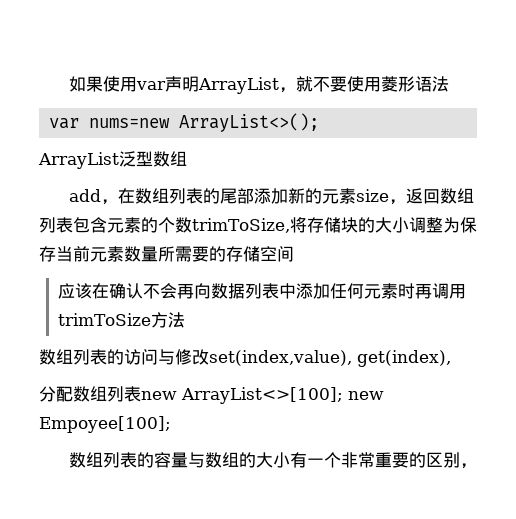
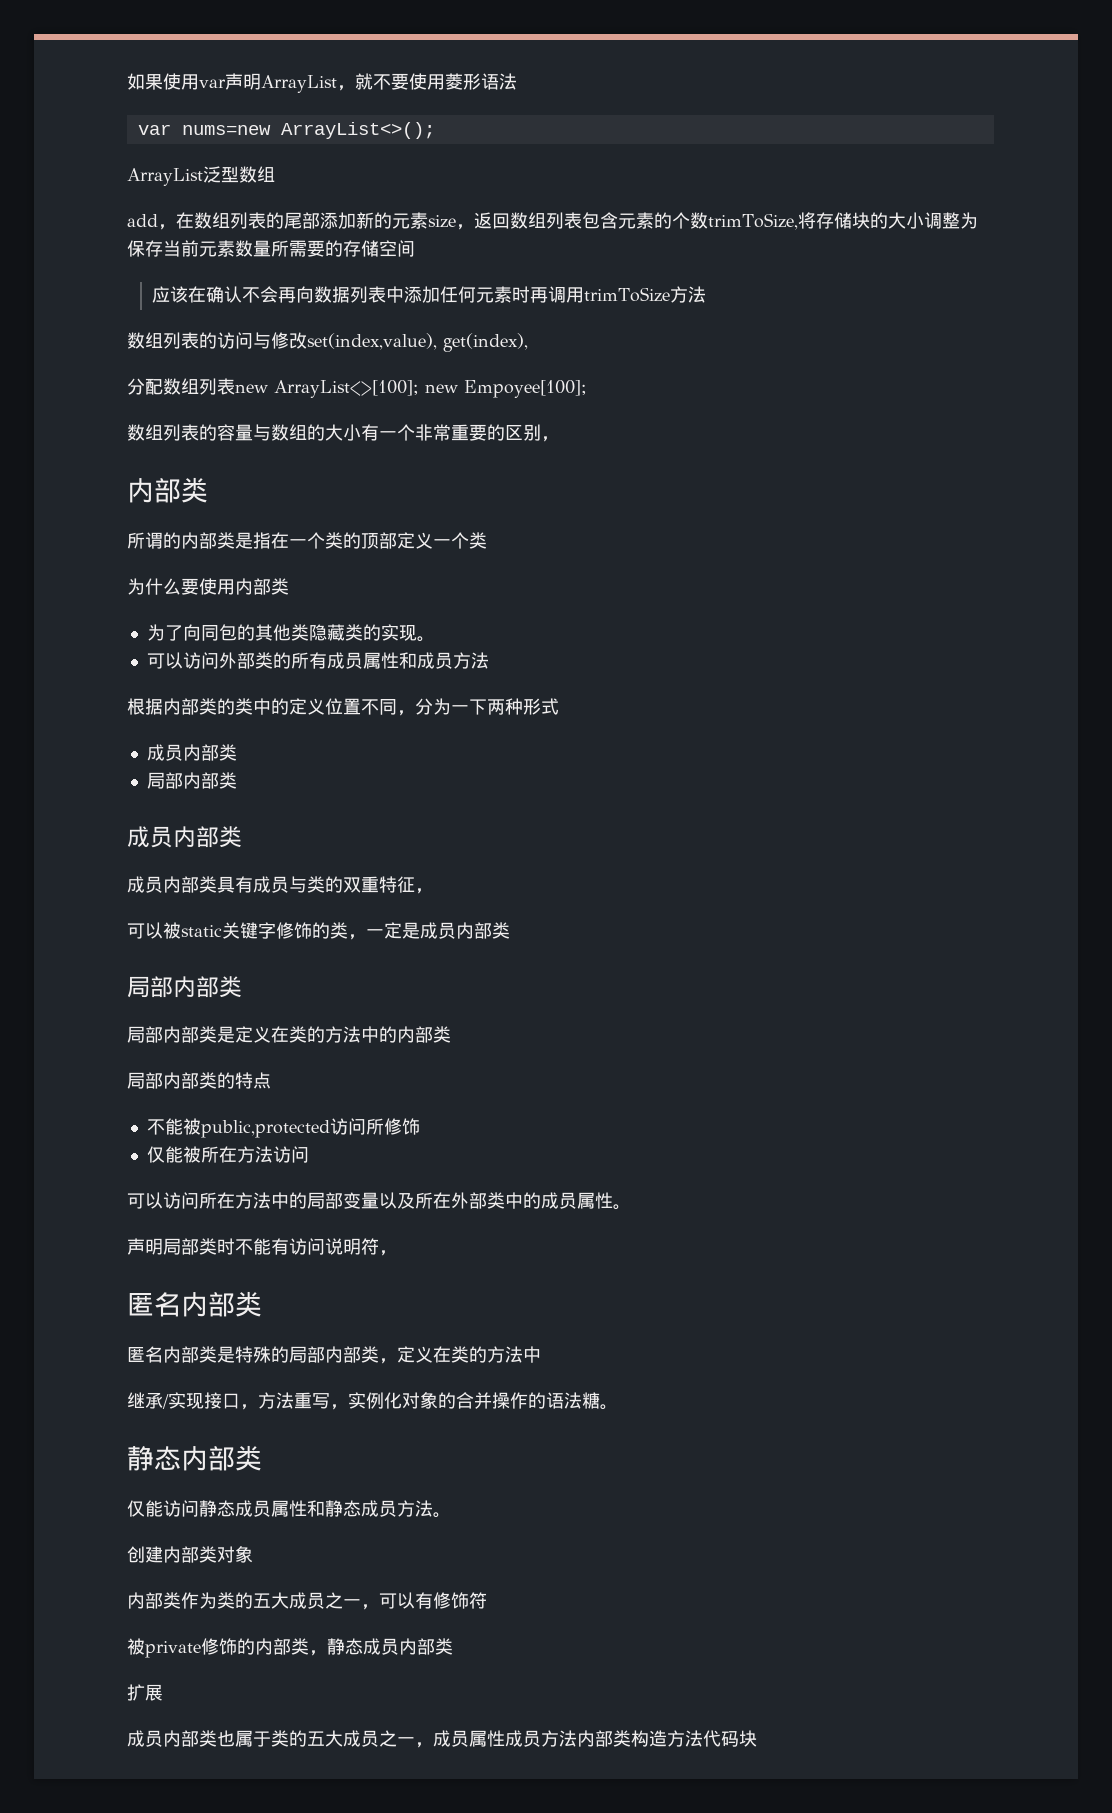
(477, 466) none -> [127,477,208,503] [127,532,487,549] [127,578,289,595] [146,624,435,642] [146,652,489,669] [127,698,559,716] [146,744,237,761] [146,772,237,789] [127,826,242,848] [127,876,433,894] [127,922,510,940] [127,976,242,998] [127,1026,451,1043] [127,1072,271,1089] [146,1118,420,1138] [146,1146,309,1163] [127,1192,631,1210] [127,1238,397,1256] [127,1291,262,1317] [127,1346,541,1364] [127,1392,618,1410] [127,1445,262,1471] [127,1500,451,1518] [127,1546,253,1563] [127,1592,487,1610] [127,1638,453,1658] [127,1684,163,1701] [127,1730,757,1748] // 内部类 // 所谓的内部类是指在一个类的顶部定义一个类 // 为什么要使用内部类 // 为了向同包的其他类隐藏类的实现。 // 可以访问外部类的所有成员属性和成员方法 // 根据内部类的类中的定义位置不同，分为一下两种形式 // 成员内部类 // 局部内部类 // 成员内部类 // 成员内部类具有成员与类的双重特征， // 可以被static关键字修饰的类，一定是成员内部类 // 局部内部类 // 局部内部类是定义在类的方法中的内部类 // 局部内部类的特点 // 不能被public,protected访问所修饰 // 仅能被所在方法访问 // 可以访问所在方法中的局部变量以及所在外部类中的成员属性。 // 声明局部类时不能有访问说明符， // 匿名内部类 // 匿名内部类是特殊的局部内部类，定义在类的方法中 // 继承/实现接口，方法重写，实例化对象的合并操作的语法糖。 // 静态内部类 // 仅能访问静态成员属性和静态成员方法。 // 创建内部类对象 // 内部类作为类的五大成员之一，可以有修饰符 // 被private修饰的内部类，静态成员内部类 // 扩展 // 成员内部类也属于类的五大成员之一，成员属性成员方法内部类构造方法代码块

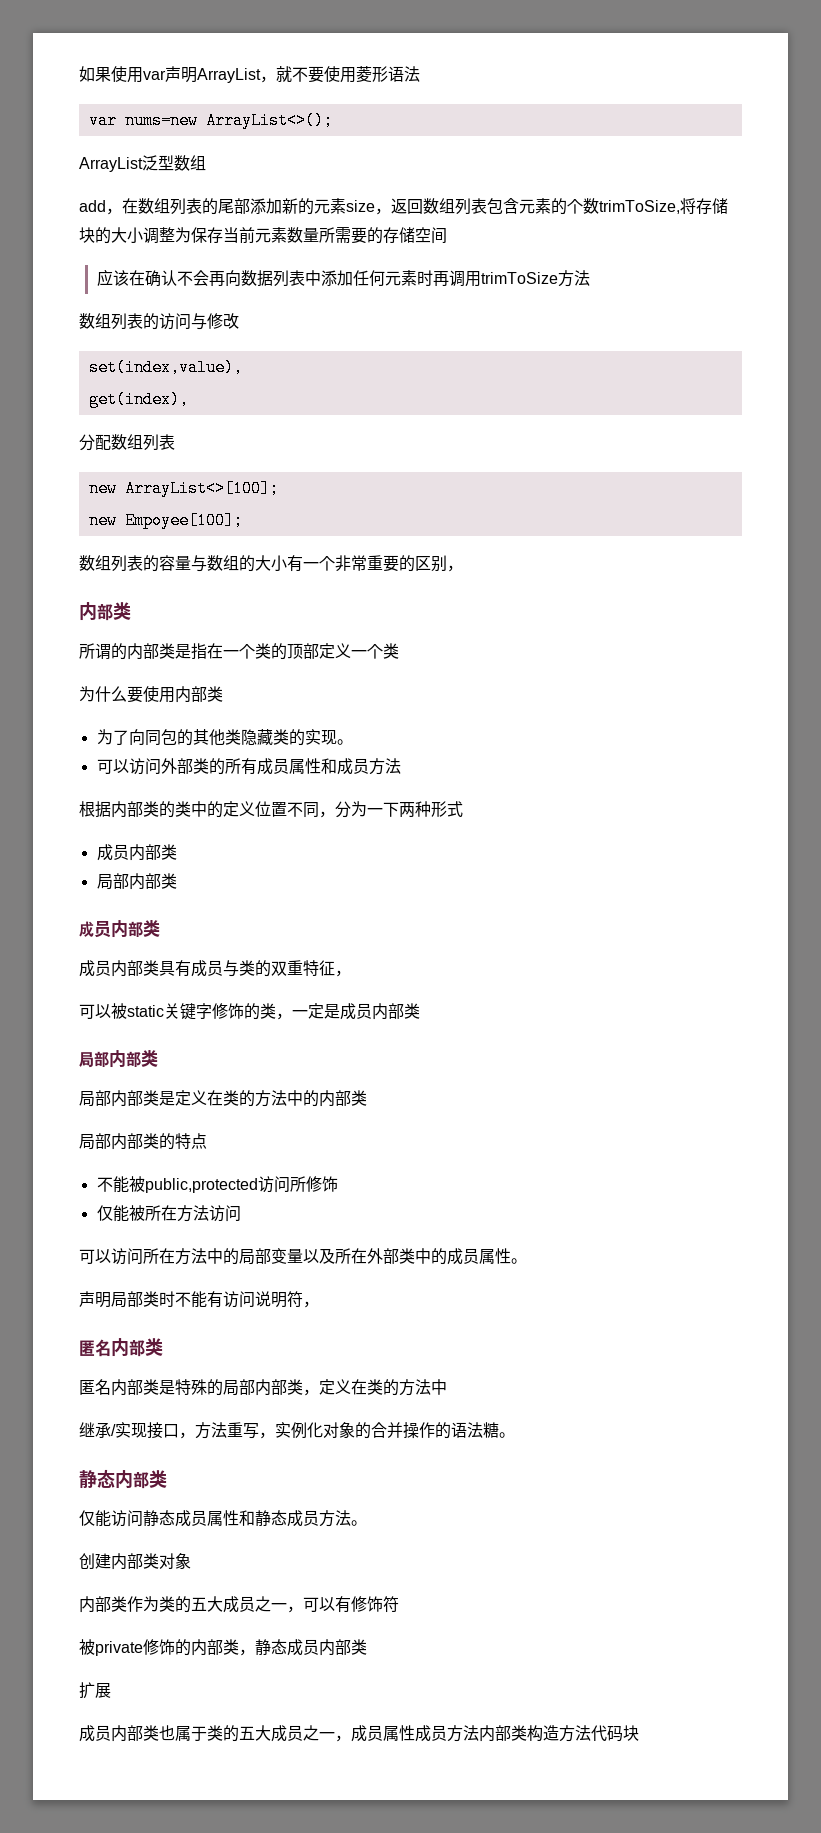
(307, 340) none -> (239, 321) //
(437, 341) none -> (243, 367) //
(235, 386) none -> (175, 442) //
(419, 389) none -> (279, 488) //

